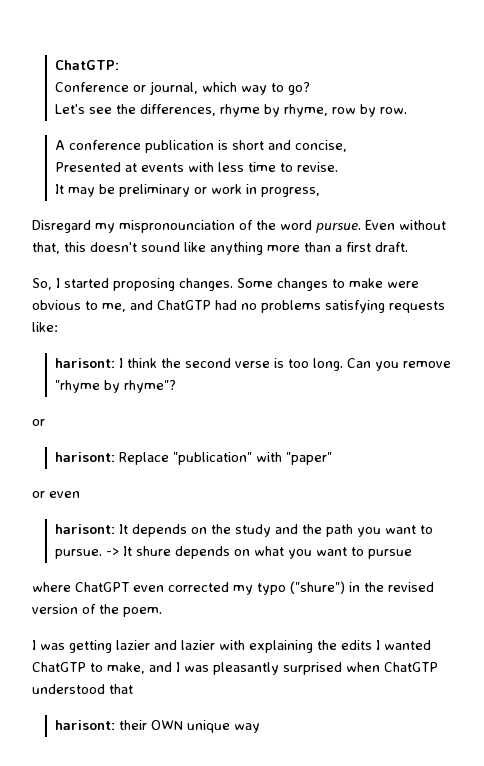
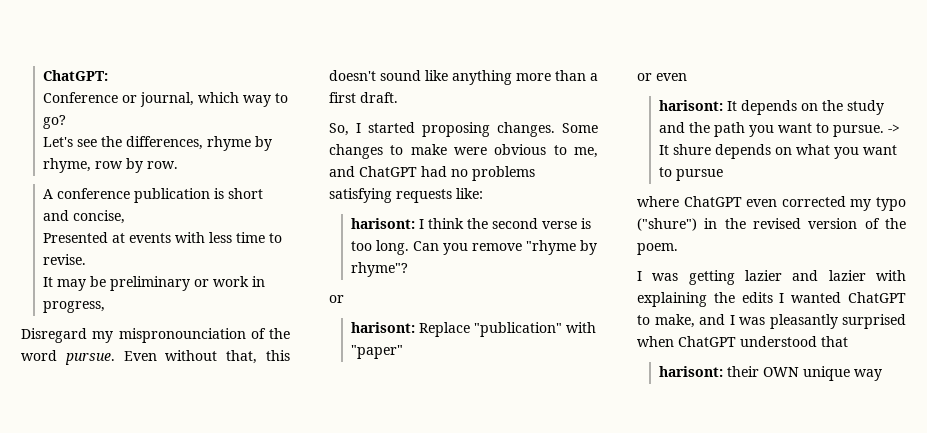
[54,60,119,70] ChatGTP: -> [42,70,108,81] ChatGPT:
[157,300,211,310] ChatGTP -> [359,166,417,177] ChatGPT
[32,662,86,672] ChatGTP -> [848,292,906,303] ChatGPT
[384,662,438,672] ChatGTP -> [678,336,736,347] ChatGPT

